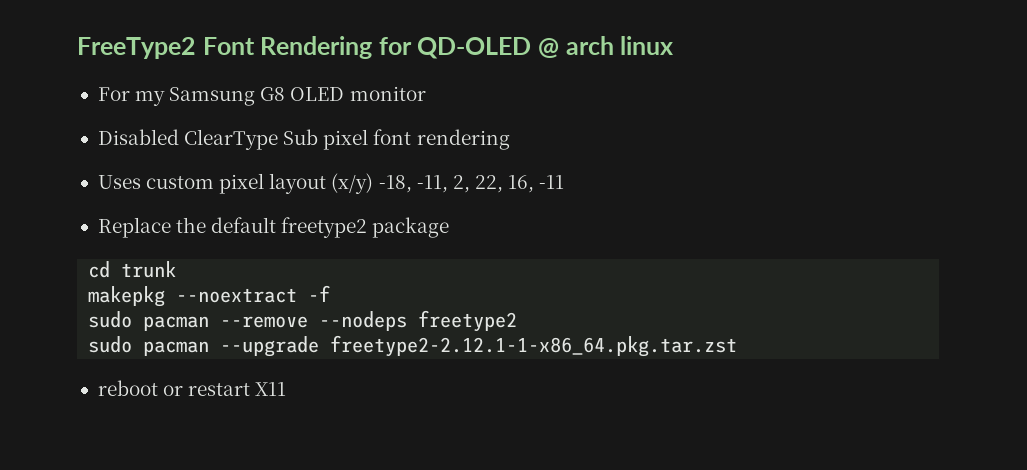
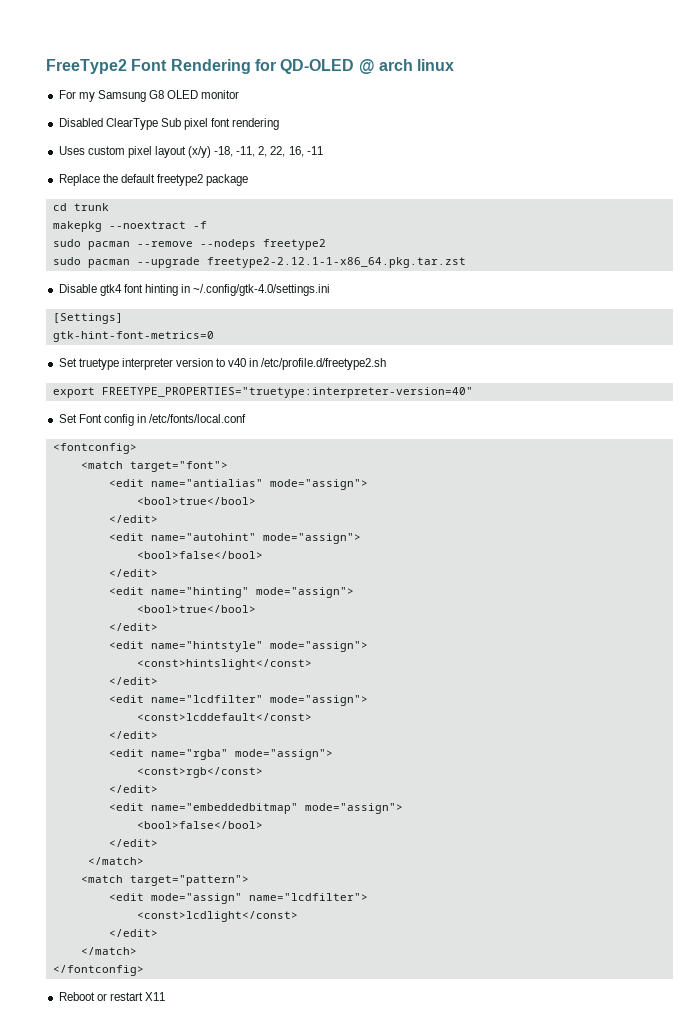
[97,380,158,396] reboot -> [58,284,331,296] [52,313,123,324] [52,331,214,342] [58,358,387,370] [52,387,473,398] [58,414,247,426] [52,443,137,454] [80,461,228,472] [108,479,368,490] [136,497,256,505] [108,515,158,523] [108,533,361,544] [136,551,263,559] [108,569,158,577] [108,587,354,598] [136,605,256,613] [108,623,158,631] [108,641,368,652] [136,659,312,670] [108,677,158,685] [108,695,368,706] [136,713,312,721] [108,731,158,739] [108,749,333,760] [136,767,263,778] [108,785,158,793] [108,803,403,814] [136,821,263,829] [108,839,158,847] [87,857,144,865] [80,875,249,886] [108,893,368,904] [136,911,298,922] [108,929,158,937] [80,947,137,955] [52,965,144,976] [58,992,95,1001] Disable gtk4 font hinting in ~/.config/gtk-4.0/settings.ini // [Settings] // gtk-hint-font-metrics=0 // Set truetype interpreter version to v40 in /etc/profile.d/freetype2.sh // export FREETYPE_PROPERTIES="truetype:interpreter-version=40" // Set Font config in /etc/fonts/local.conf // <fontconfig> // <match target="font"> // <edit name="antialias" mode="assign"> // <bool>true</bool> // </edit> // <edit name="autohint" mode="assign"> // <bool>false</bool> // </edit> // <edit name="hinting" mode="assign"> // <bool>true</bool> // </edit> // <edit name="hintstyle" mode="assign"> // <const>hintslight</const> // </edit> // <edit name="lcdfilter" mode="assign"> // <const>lcddefault</const> // </edit> // <edit name="rgba" mode="assign"> // <const>rgb</const> // </edit> // <edit name="embeddedbitmap" mode="assign"> // <bool>false</bool> // </edit> // </match> // <match target="pattern"> // <edit mode="assign" name="lcdfilter"> // <const>lcdlight</const> // </edit> // </match> // </fontconfig> // Reboot

